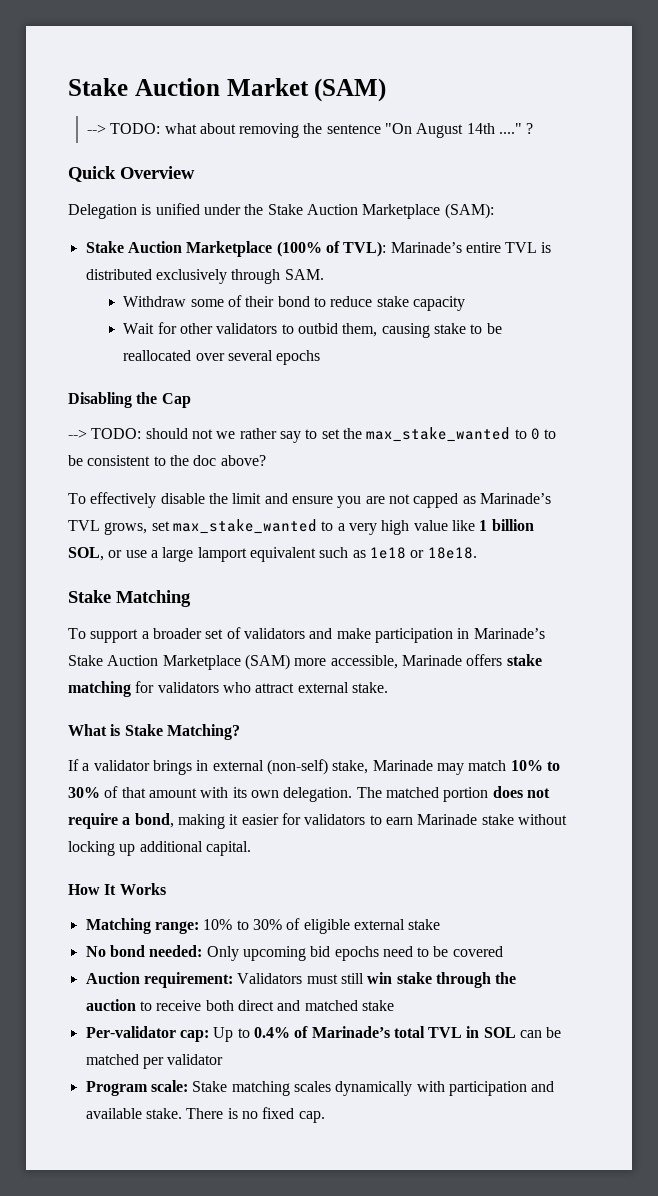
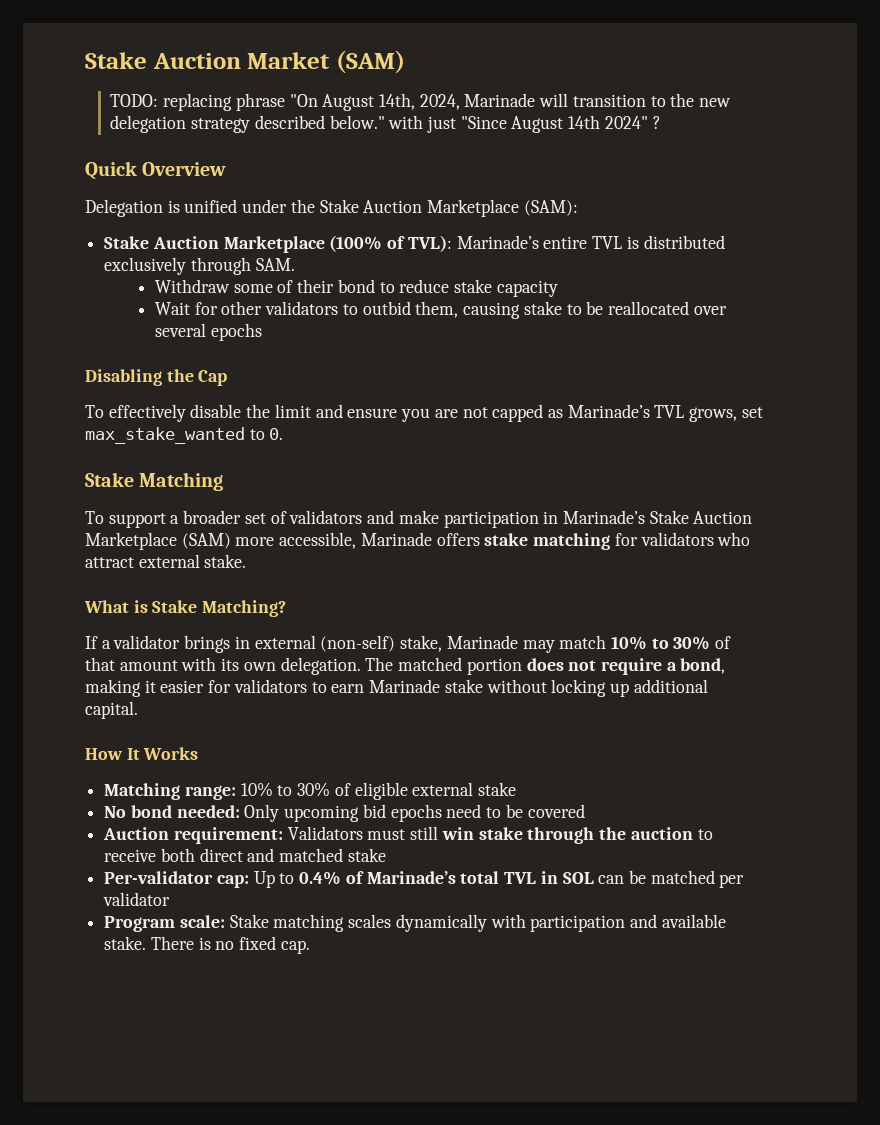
[86,123,523,138] --> TODO: what about removing the sentence "On August 14th ...." -> [110,93,732,111] [110,115,648,133] TODO: replacing phrase "On August 14th, 2024, Marinade will transition to the new delegation strategy described below." with just "Since August 14th 2024"
[68,427,557,443] [68,455,266,466] // --> TODO: should not we rather say to set the max_stake_wanted to 0 to be consistent to the doc above? -> (228, 378) none
[337,519,534,535] [68,547,477,562] a very high value like 1 billion SOL, or use a large lamport equivalent such as 1e18 or 18e18. -> [269,428,284,440] 0.

